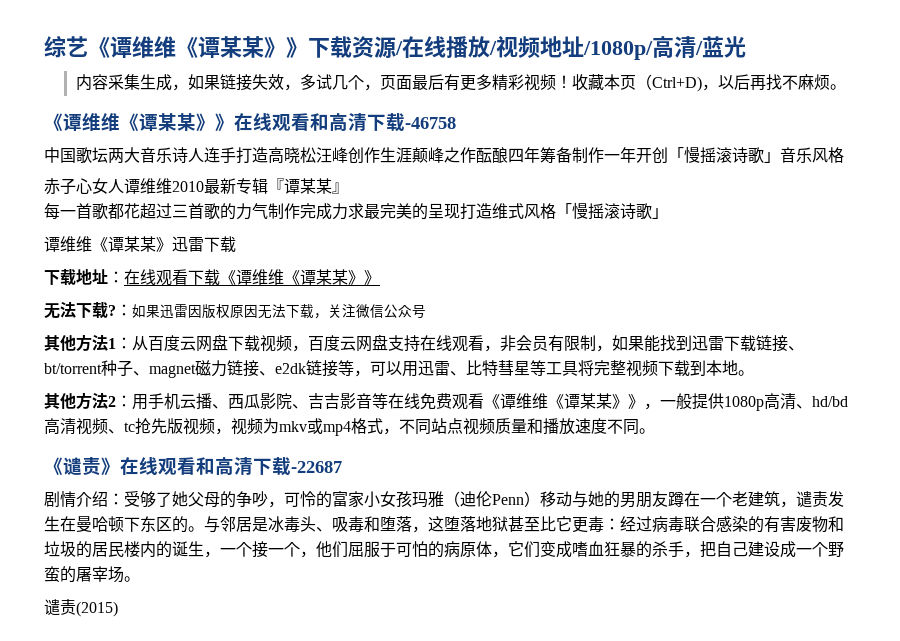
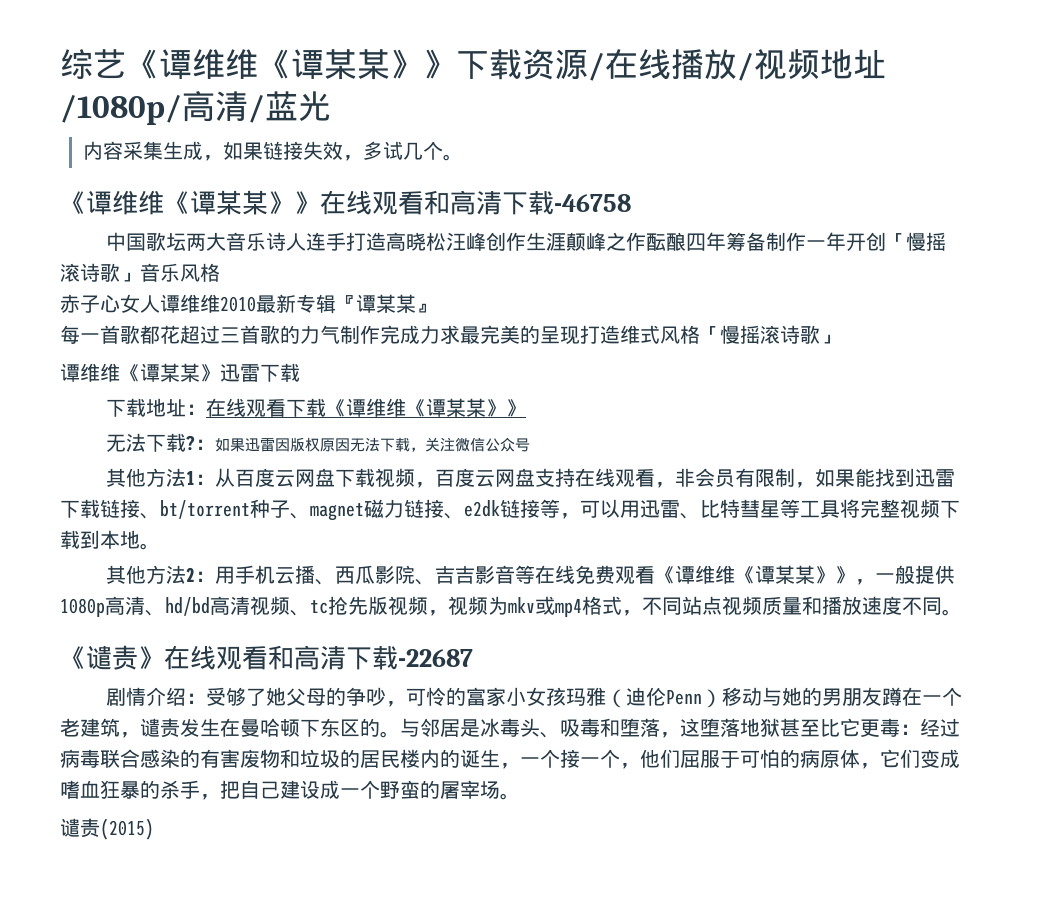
[363,74,830,92] ，页面最后有更多精彩视频！收藏本页（Ctrl+D)，以后再找不麻烦 -> (444, 150) none

